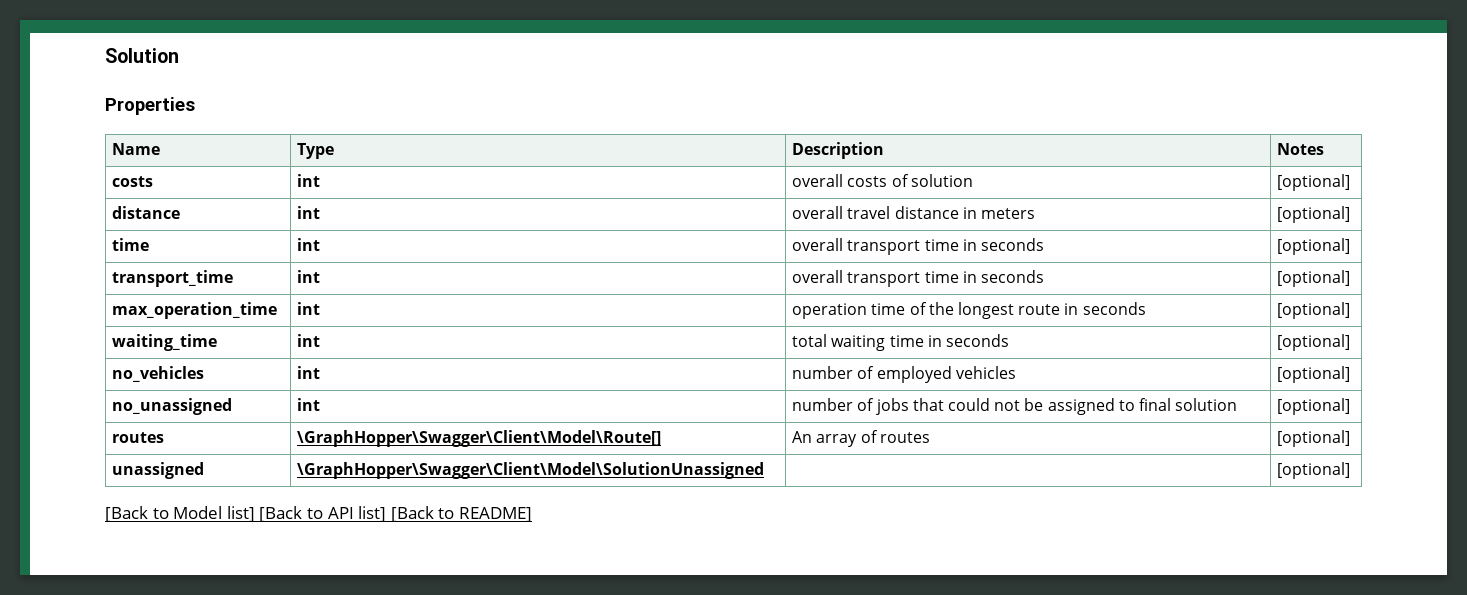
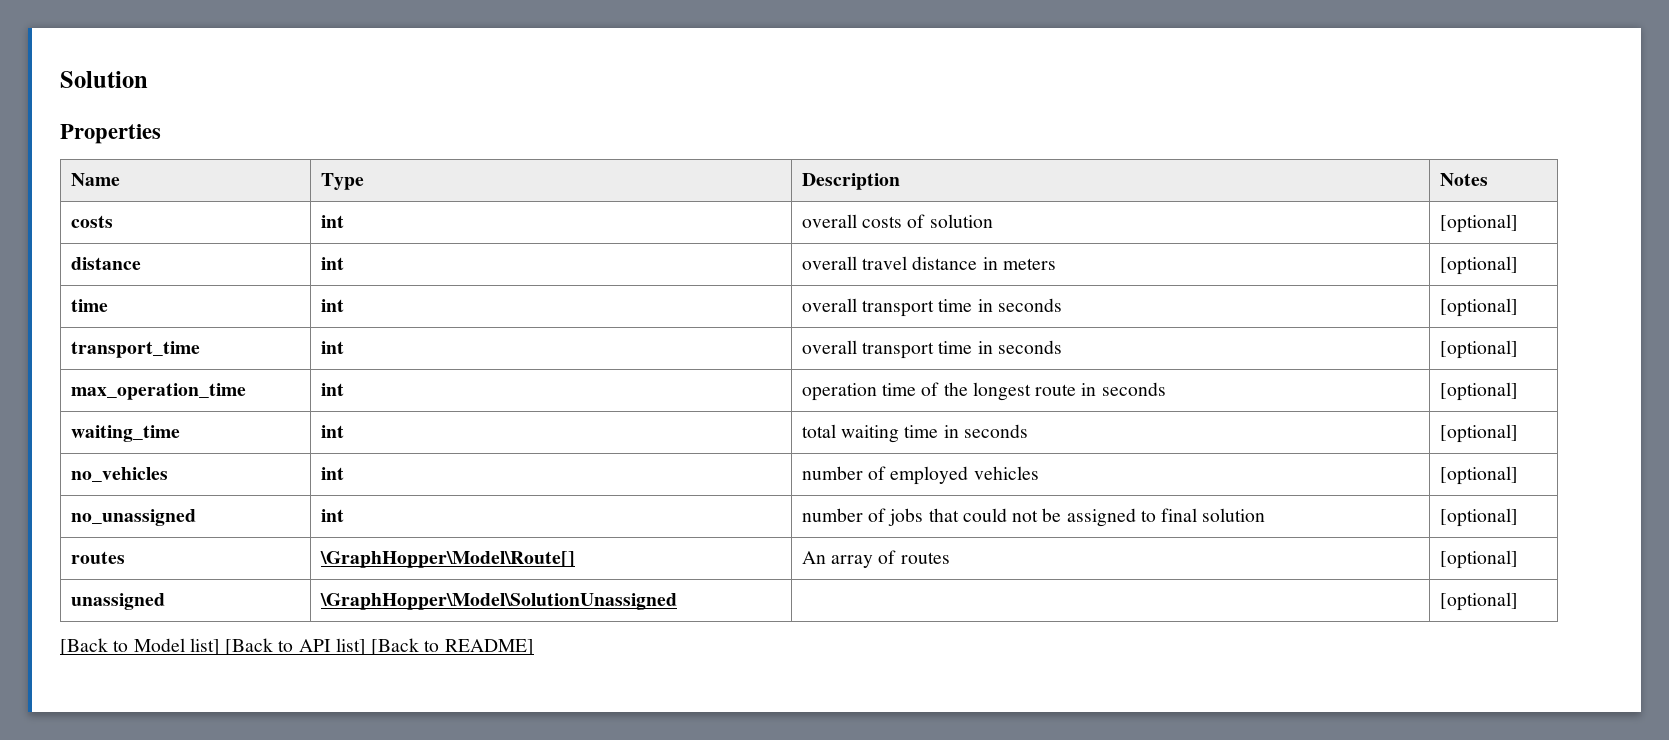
[297,430,662,447] \GraphHopper\Swagger\Client\Model\Route[] -> [319,551,575,568] \GraphHopper\Model\Route[]
[297,462,765,479] \GraphHopper\Swagger\Client\Model\SolutionUnassigned -> [319,593,677,610] \GraphHopper\Model\SolutionUnassigned

